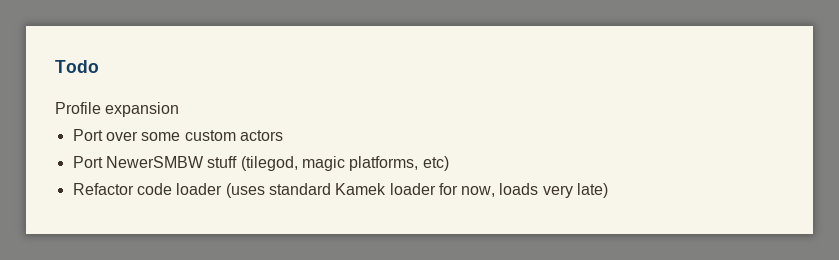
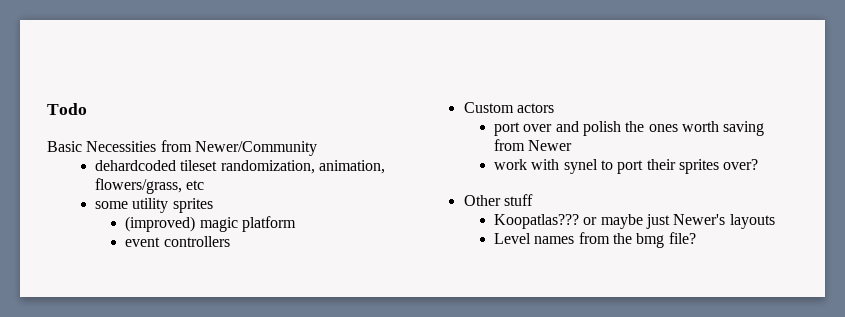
[55,102,180,117] [72,129,283,141] [72,156,449,171] [72,183,609,198] Profile expansion // Port over some custom actors // Port NewerSMBW stuff (tilegod, magic platforms, etc) // Refactor code loader (uses standard Kamek loader for now, loads very late) -> [47,140,317,156] [94,160,385,174] [94,178,205,194] [94,198,213,213] [125,216,296,232] [125,236,230,247] [463,102,554,113] [493,121,765,136] [493,139,573,151] [493,159,759,174] [463,194,533,206] [493,214,775,229] [493,232,696,248] Basic Necessities from Newer/Community // dehardcoded tileset randomization, animation, flowers/grass, etc // some utility sprites // (improved) magic platform // event controllers // Custom actors // port over and polish the ones worth saving from Newer // work with synel to port their sprites over? // Other stuff // Koopatlas??? or maybe just Newer's layouts // Level names from the bmg file?

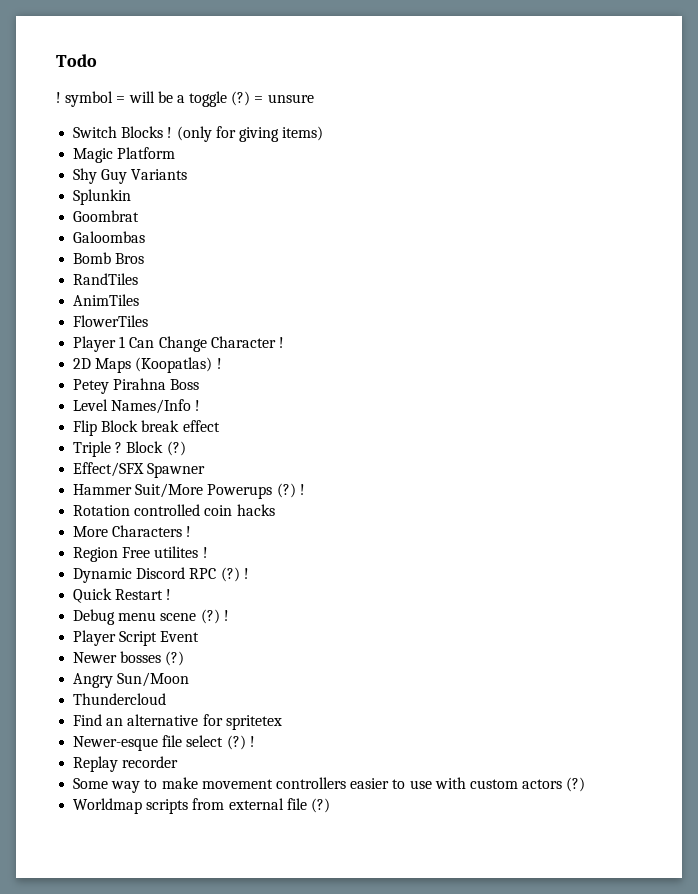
[47,140,317,156] [94,160,385,174] [94,178,205,194] [94,198,213,213] [125,216,296,232] [125,236,230,247] [463,102,554,113] [493,121,765,136] [493,139,573,151] [493,159,759,174] [463,194,533,206] [493,214,775,229] [493,232,696,248] Basic Necessities from Newer/Community // dehardcoded tileset randomization, animation, flowers/grass, etc // some utility sprites // (improved) magic platform // event controllers // Custom actors // port over and polish the ones worth saving from Newer // work with synel to port their sprites over? // Other stuff // Koopatlas??? or maybe just Newer's layouts // Level names from the bmg file? -> [56,91,314,107] [73,126,324,142] [73,147,176,163] [73,168,188,184] [73,189,132,205] [73,210,140,222] [73,231,146,243] [73,252,145,264] [73,273,139,285] [73,294,140,306] [73,315,149,327] [73,336,284,352] [73,357,222,373] [73,378,200,394] [73,399,201,414] [73,420,220,436] [73,441,186,457] [73,462,206,478] [73,483,305,499] [73,504,275,516] [73,525,192,537] [73,546,208,562] [73,567,249,583] [73,588,172,603] [73,609,229,625] [73,630,200,646] [73,651,185,666] [73,672,190,688] [73,693,167,705] [73,714,282,730] [73,735,255,751] [73,756,179,772] [73,777,586,793] [73,798,330,814] ! symbol = will be a toggle (?) = unsure // Switch Blocks ! (only for giving items) // Magic Platform // Shy Guy Variants // Splunkin // Goombrat // Galoombas // Bomb Bros // RandTiles // AnimTiles // FlowerTiles // Player 1 Can Change Character ! // 2D Maps (Koopatlas) ! // Petey Pirahna Boss // Level Names/Info ! // Flip Block break effect // Triple ? Block (?) // Effect/SFX Spawner // Hammer Suit/More Powerups (?) ! // Rotation controlled coin hacks // More Characters ! // Region Free utilites ! // Dynamic Discord RPC (?) ! // Quick Restart ! // Debug menu scene (?) ! // Player Script Event // Newer bosses (?) // Angry Sun/Moon // Thundercloud // Find an alternative for spritetex // Newer-esque file select (?) ! // Replay recorder // Some way to make movement controllers easier to use with custom actors (?) // Worldmap scripts from external file (?)

